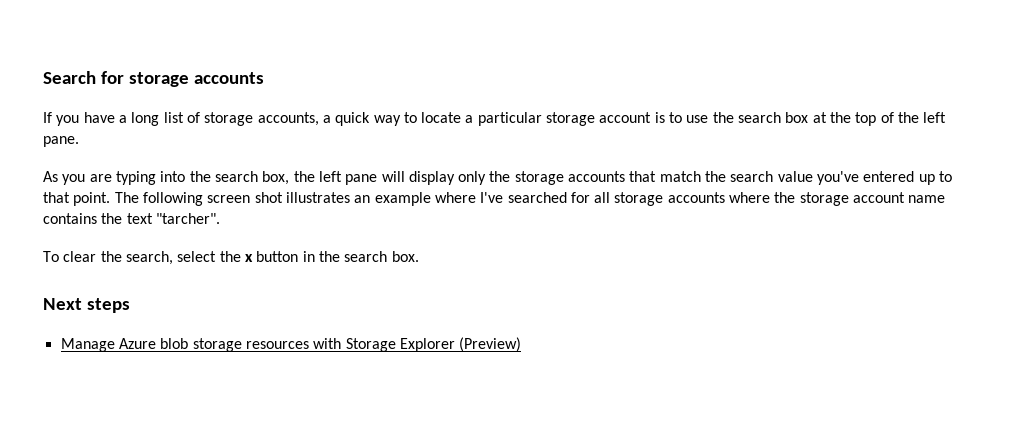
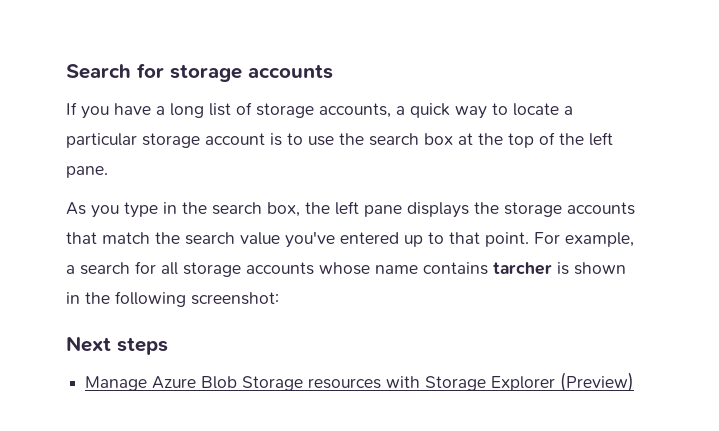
[89,171,186,185] are typing into -> [124,202,177,218] type in
[381,171,487,185] will display only -> [407,202,469,218] displays
[114,192,946,206] [43,213,220,224] [43,251,419,265] The following screen shot illustrates an example where I've searched for all storage accounts where the storage account name contains the text "tarcher". // To clear the search, select the x button in the search box. -> [534,232,634,247] [66,261,626,277] [66,291,279,307] For example, a search for all storage accounts whose name contains tarcher is shown in the following screenshot:
[160,338,242,352] blob storage -> [201,376,304,391] Blob Storage

